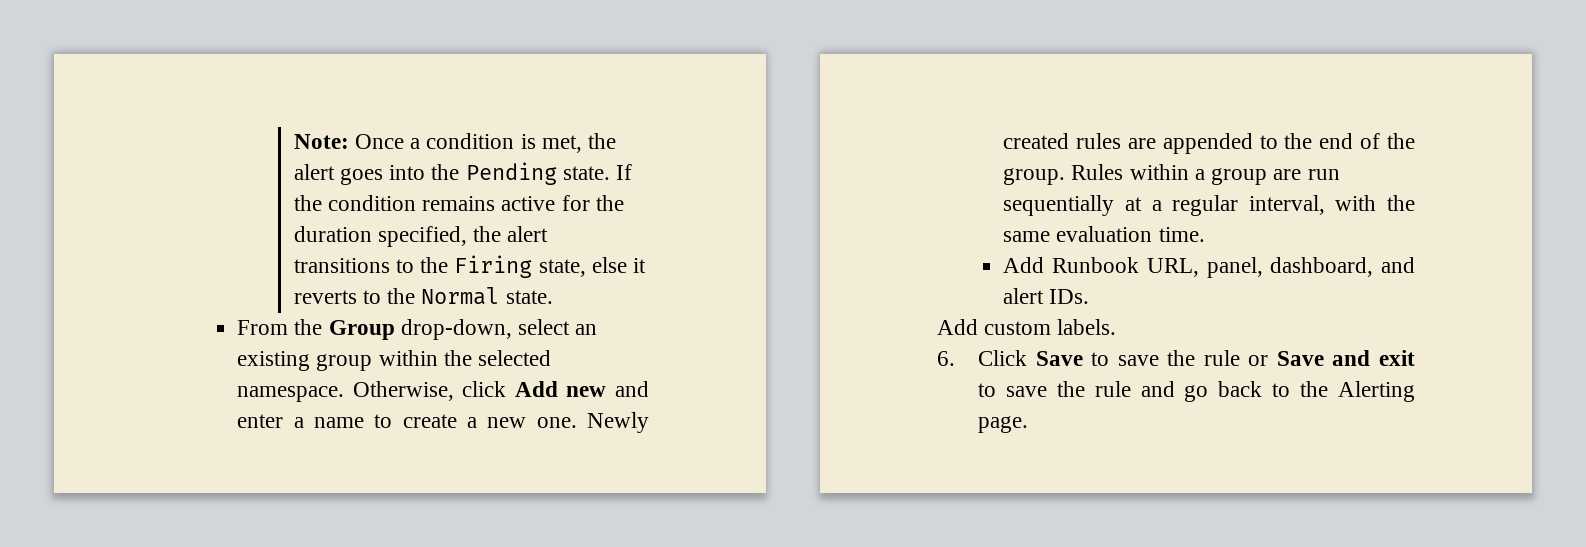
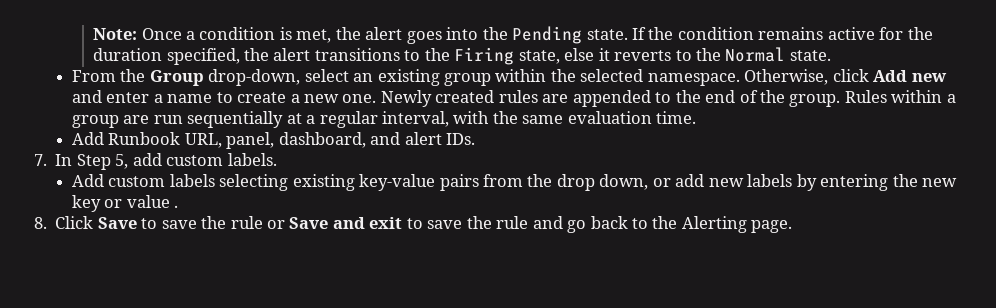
[937,319,1117,335] [937,351,955,366] Add custom labels. // 6. -> [34,153,277,170] [71,174,958,191] [71,195,179,212] [34,217,47,229] 7. In Step 5, add custom labels. // Add custom labels selecting existing key-value pairs from the drop down, or add new labels by entering the new key or value . // 8.

